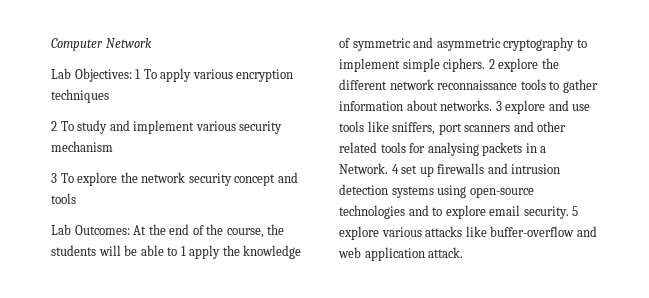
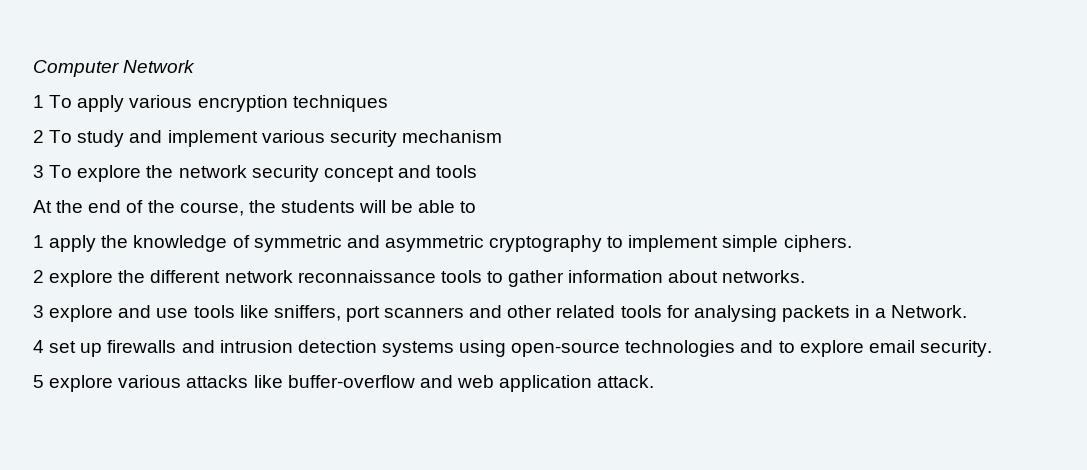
[51,68,132,82] Lab Objectives: -> (196, 66) none
[51,224,130,235] Lab Outcomes: -> (478, 171) none
(178, 251) none -> (477, 207) //
(486, 65) none -> (852, 243) //
(493, 105) none -> (806, 276) //
(388, 168) none -> (968, 311) //
(569, 212) none -> (992, 348) //

